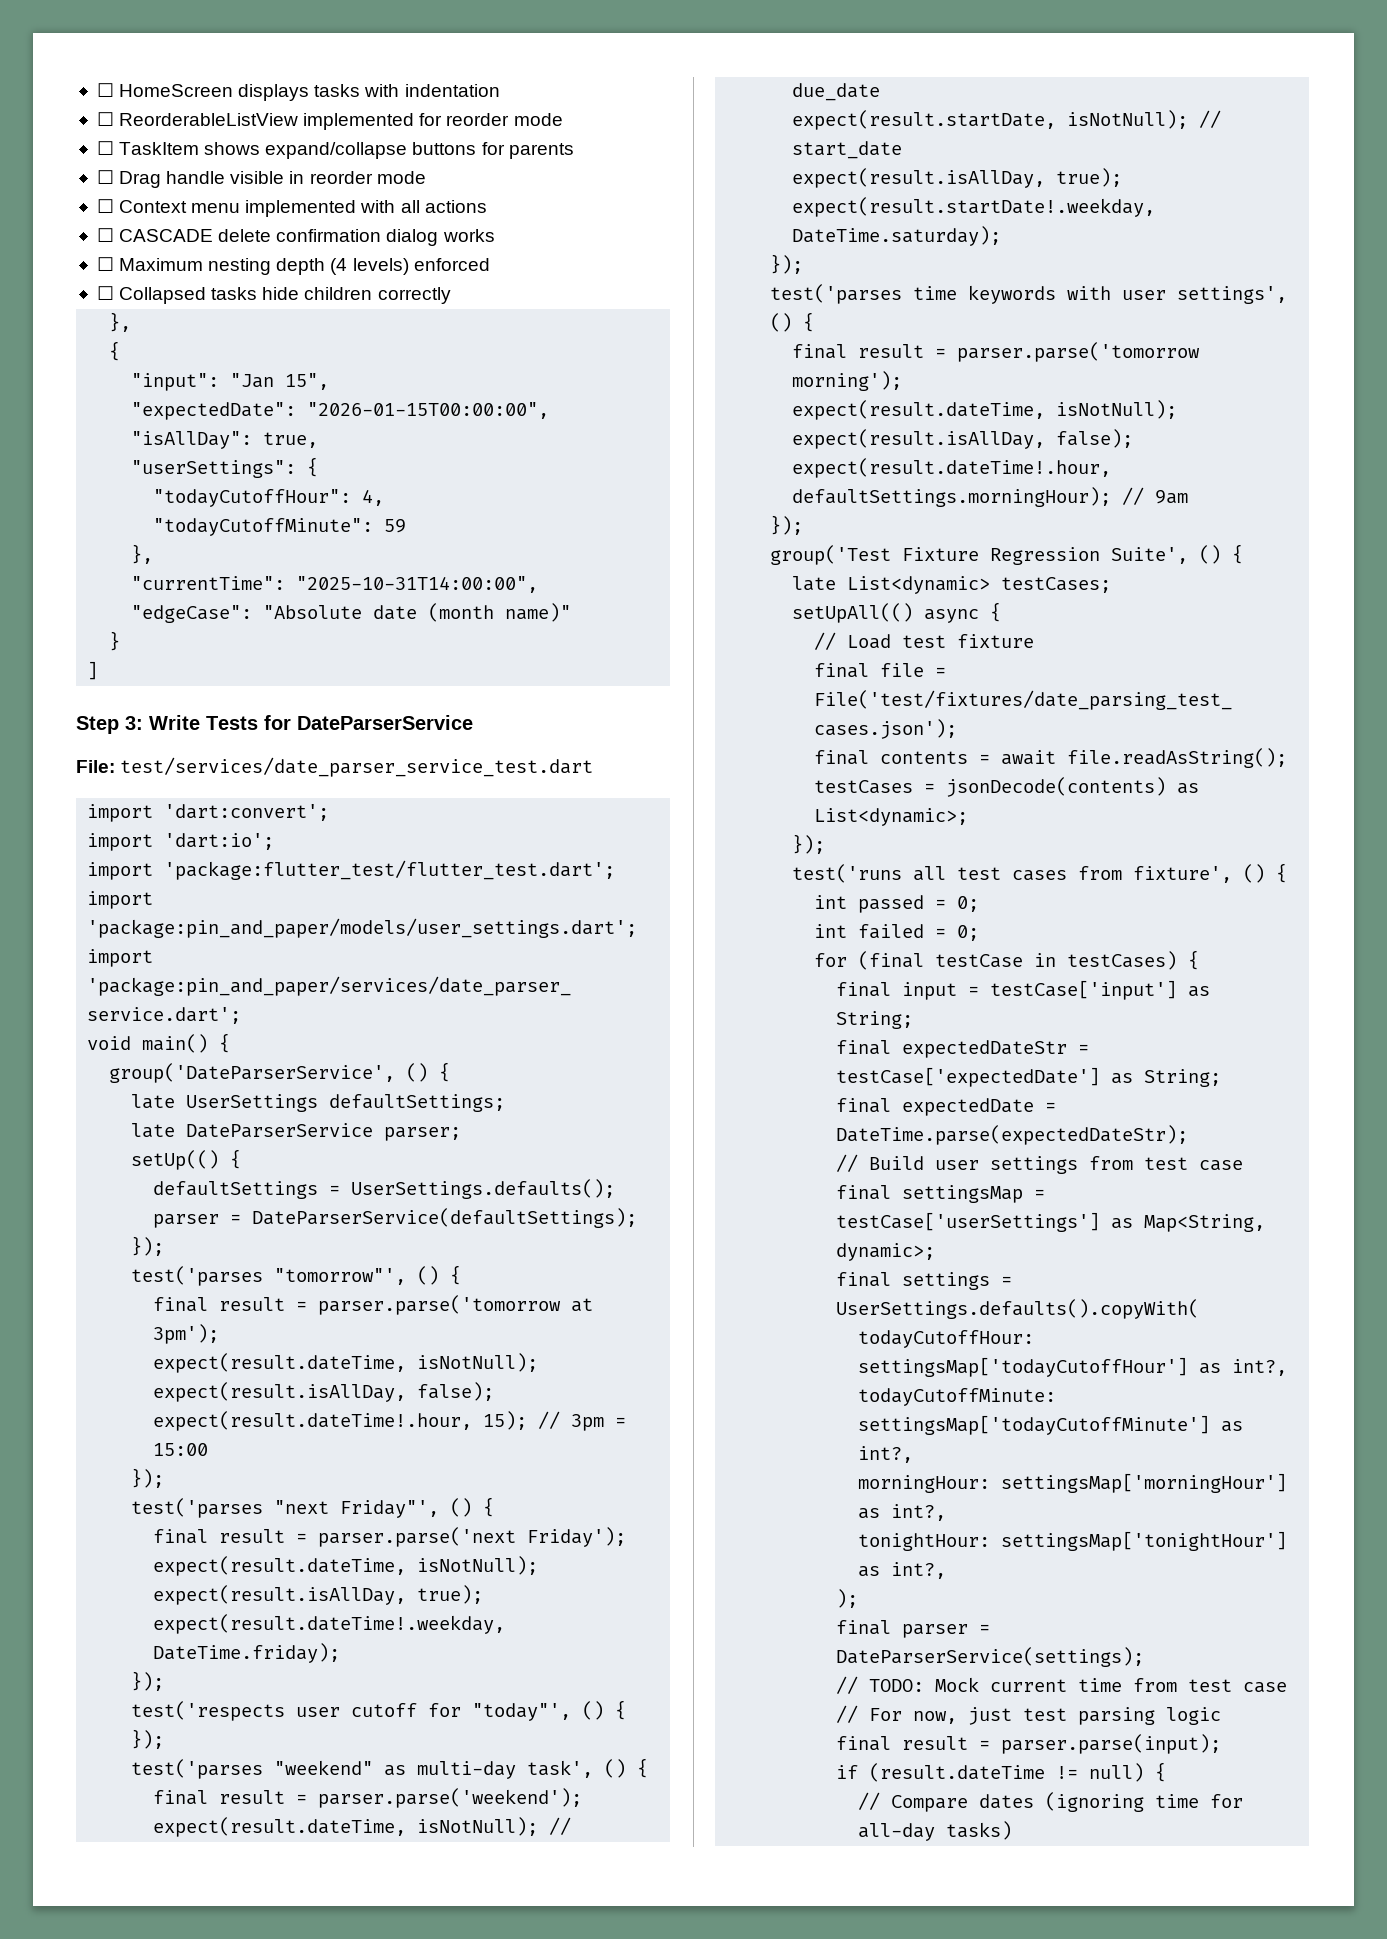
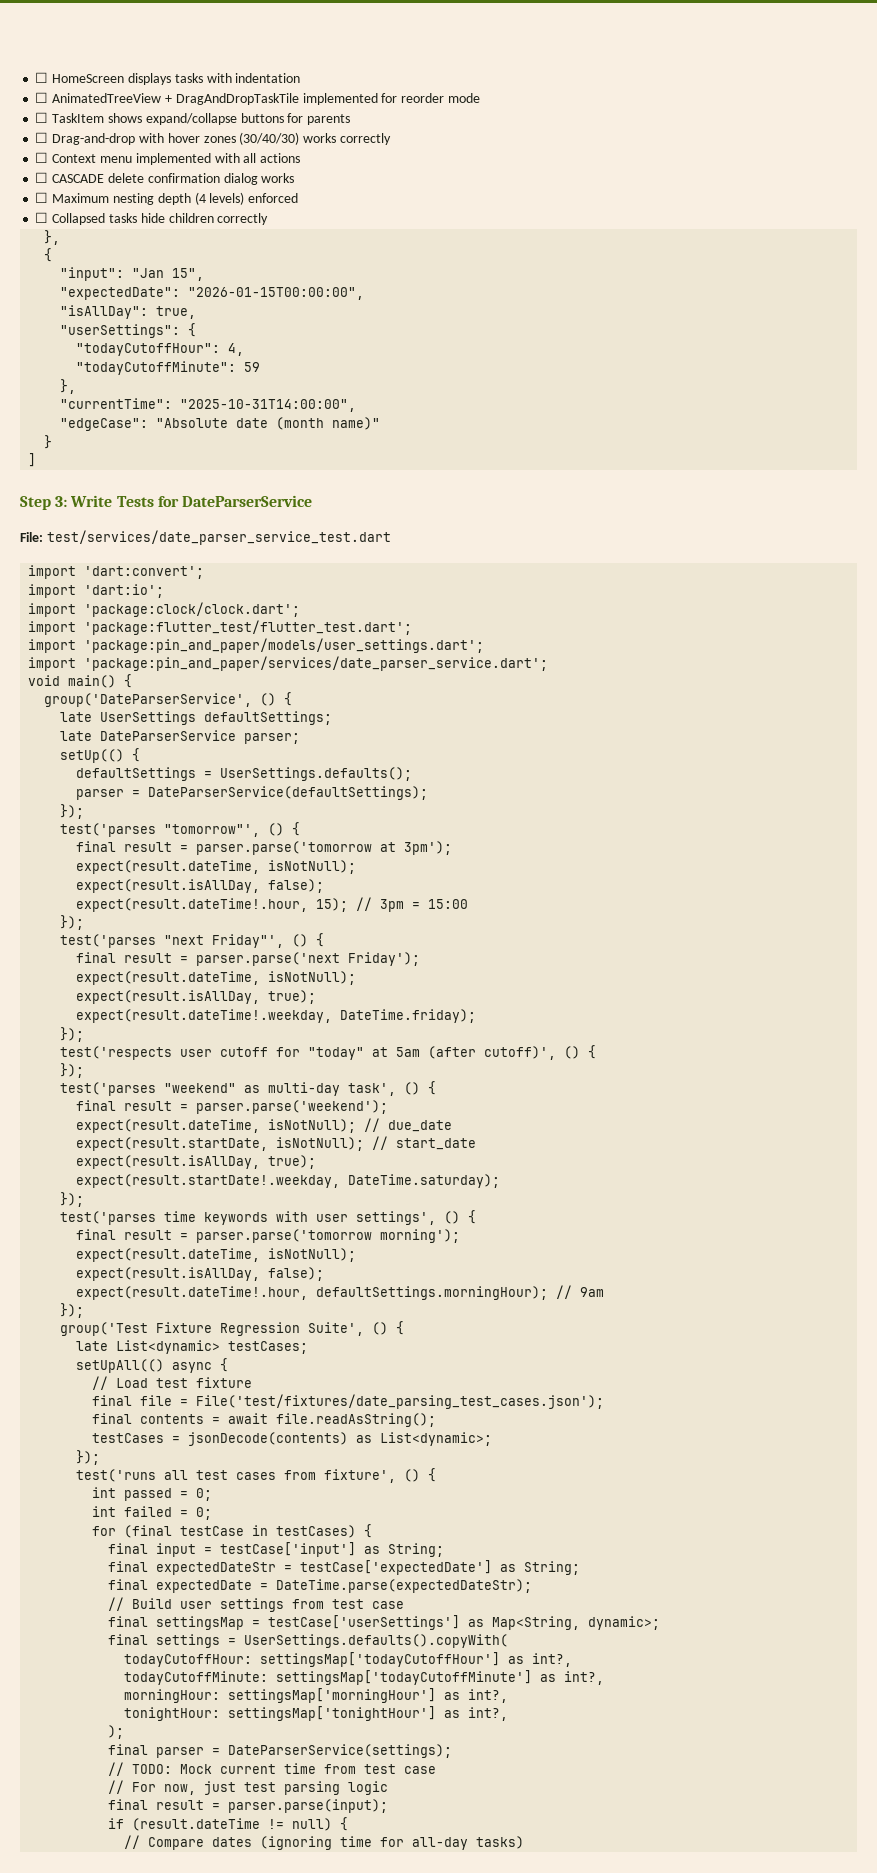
[119,113,299,126] ReorderableListView -> [52,93,299,105] AnimatedTreeView + DragAndDropTaskTile
[119,171,426,188] Drag handle visible in reorder mode -> [52,132,391,145] Drag-and-drop with hover zones (30/40/30) works correctly
(275, 841) none -> [28,602,301,617] // import 'package:clock/clock.dart';
[472,1703,572,1721] "today"', -> [308,1046,557,1060] "today" at 5am (after cutoff)',

